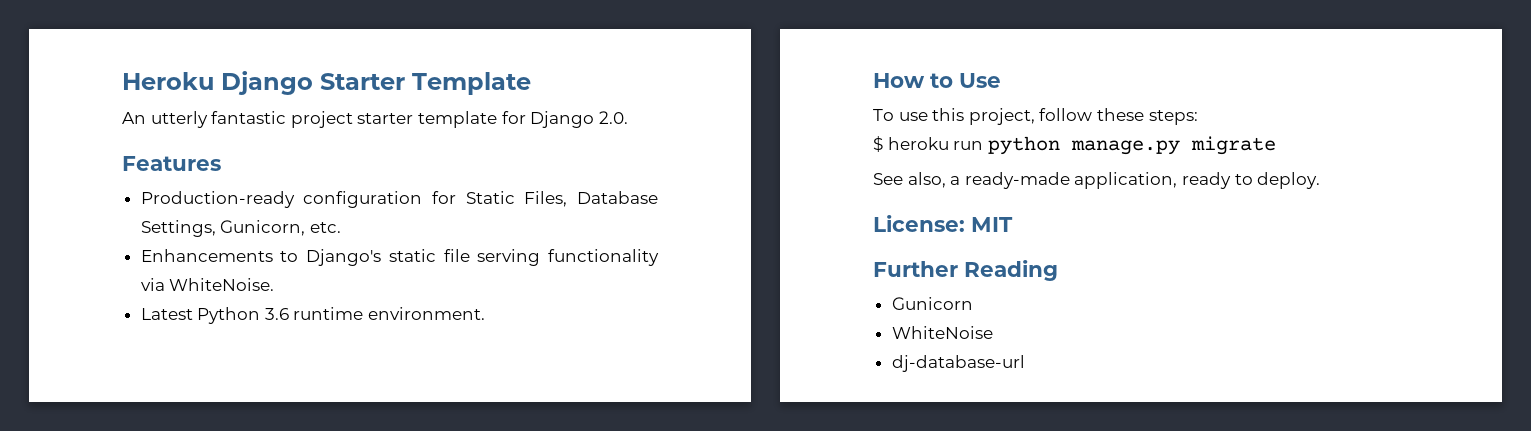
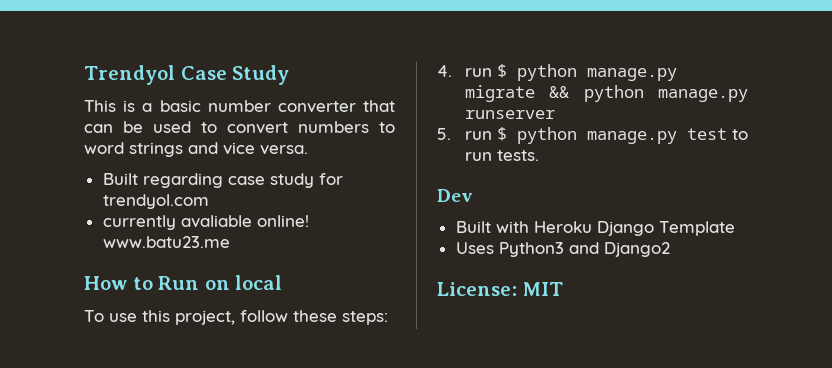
[122,71,531,95] [122,111,628,128] [122,156,221,171] [140,191,658,208] [140,220,341,237] [140,249,659,266] [140,278,275,291] [140,307,486,324] Heroku Django Starter Template // An utterly fantastic project starter template for Django 2.0. // Features // Production-ready configuration for Static Files, Database Settings, Gunicorn, etc. // Enhancements to Django's static file serving functionality via WhiteNoise. // Latest Python 3.6 runtime environment. -> [84,65,290,85] [84,100,396,113] [84,121,395,134] [84,142,308,157] [102,173,343,188] [102,194,209,209] [102,215,309,230] [102,236,230,248] Trendyol Case Study // This is a basic number converter that can be used to convert numbers to word strings and vice versa. // Built regarding case study for trendyol.com // currently avaliable online! www.batu23.me
[959,73,1001,88] Use -> [158,275,283,290] Run on local
[873,136,984,152] $ heroku run -> [437,64,507,78] 4. run $
[873,172,1321,189] [873,215,1013,232] [873,260,1058,281] [891,297,973,310] [891,326,993,339] [891,355,1025,372] // See also, a ready-made application, ready to deploy. // License: MIT // Further Reading // Gunicorn // WhiteNoise // dj-database-url -> [549,85,748,102] [464,110,555,119] [437,127,748,144] [464,150,539,161] [437,189,473,202] [455,221,735,236] [455,242,670,257] [437,282,563,296] && python manage.py runserver // 5. run $ python manage.py test to run tests. // Dev // Built with Heroku Django Template // Uses Python3 and Django2 // License: MIT

